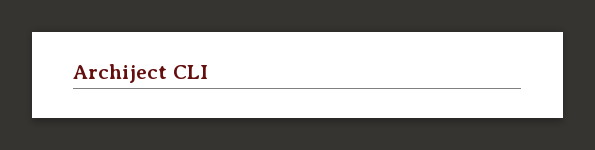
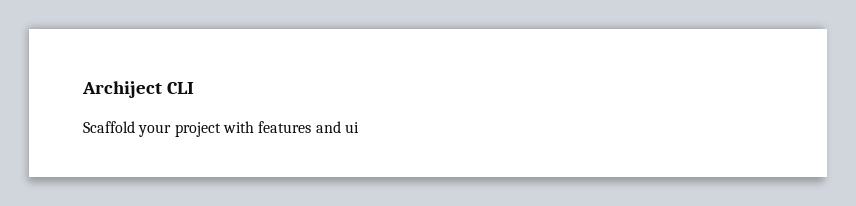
(208, 72) none -> [83,121,359,137] // Scaffold your project with features and ui

